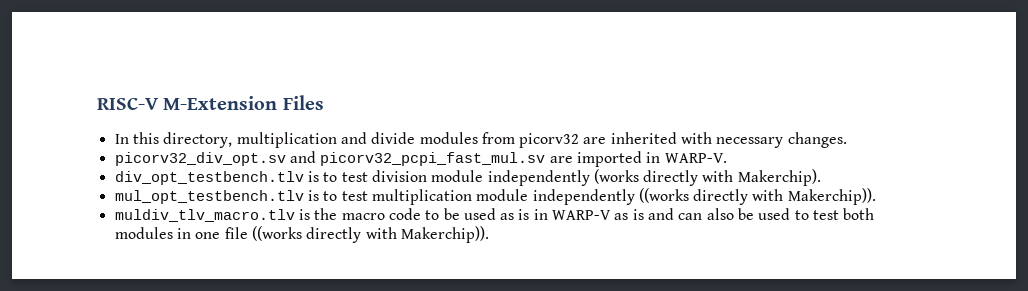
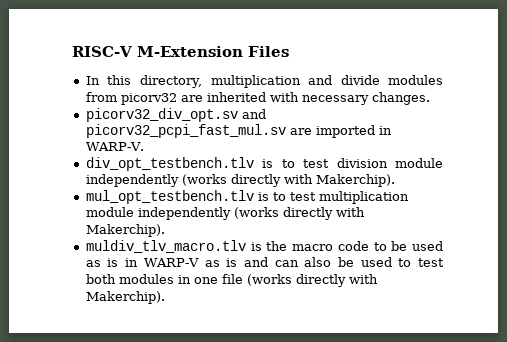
[638,188,876,205] ((works directly with Makerchip)). -> [233,207,365,220] [85,224,165,237] (works directly with Makerchip).
[251,226,489,243] ((works directly with Makerchip)). -> [246,274,378,287] [85,291,165,304] (works directly with Makerchip).

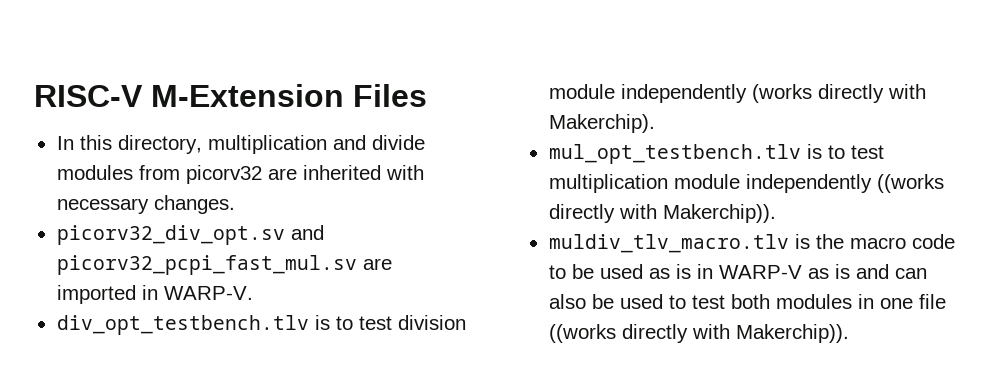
[233,207,365,220] [85,224,165,237] (works directly with Makerchip). -> [876,174,944,193] [548,204,776,223] ((works directly with Makerchip)).
[246,274,378,287] [85,291,165,304] (works directly with Makerchip). -> [548,324,849,343] ((works directly with Makerchip)).

